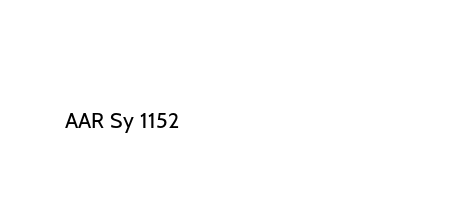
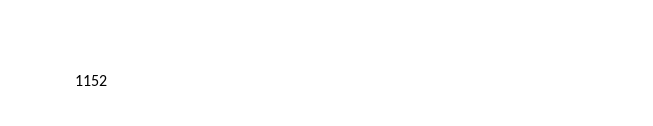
[65,113,134,133] AAR Sy -> (75, 80) none

